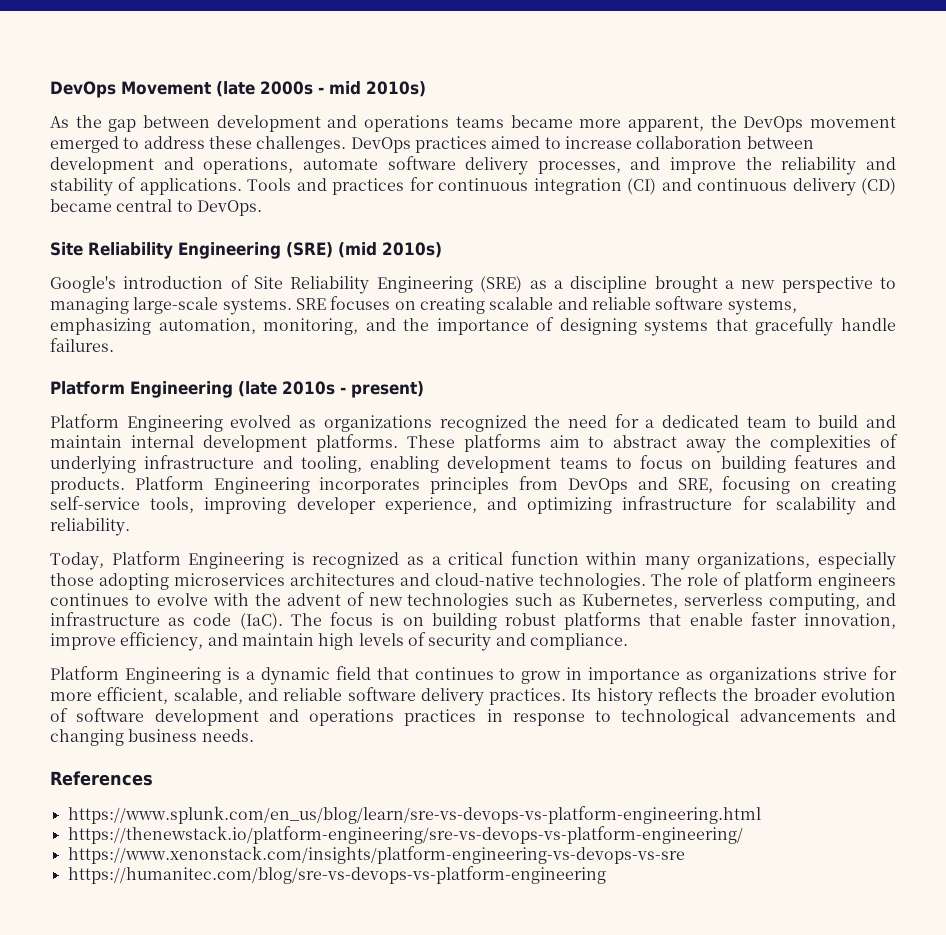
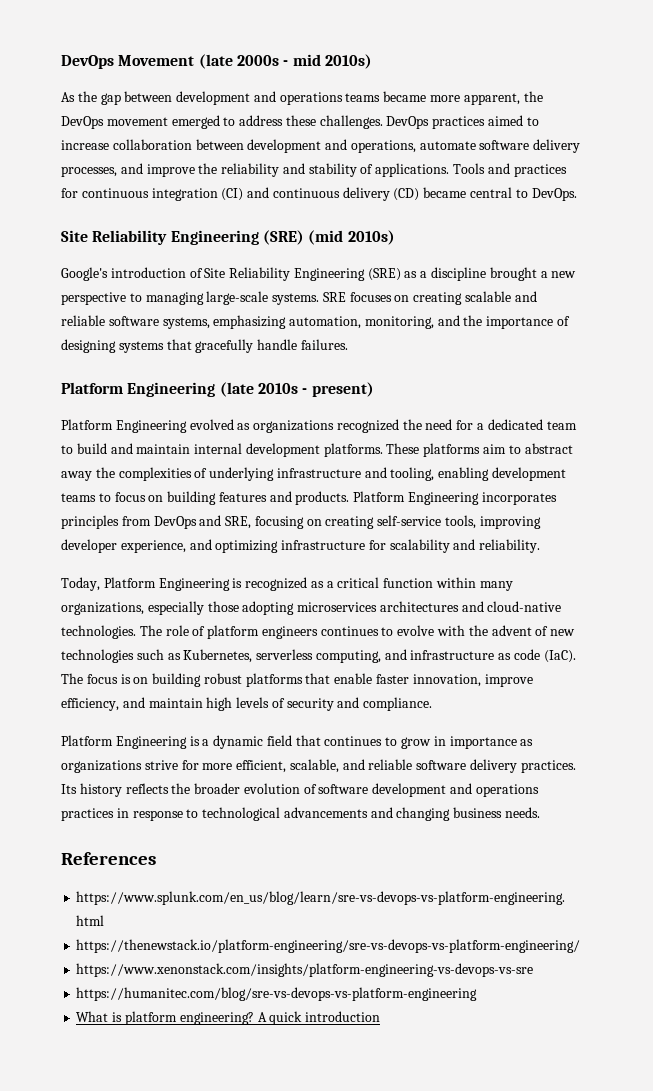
(606, 875) none -> [76,1011,381,1025] // What is platform engineering? A quick introduction

